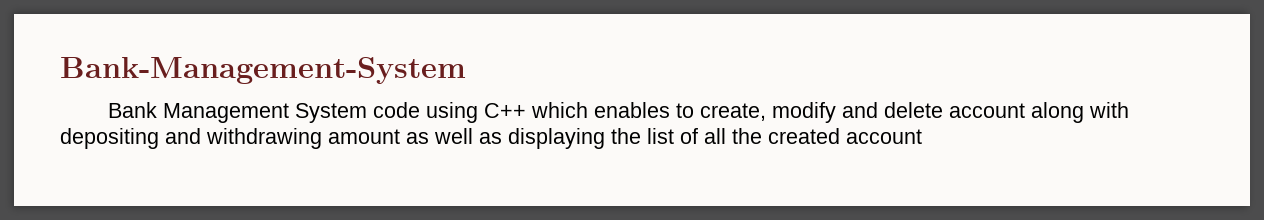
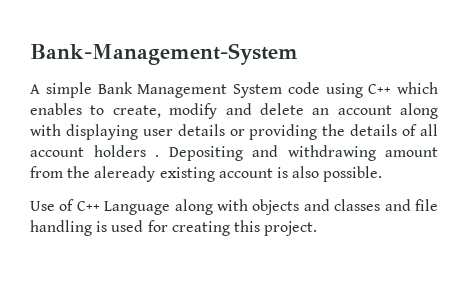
(466, 70) none -> [30,82,92,98] A simple
(944, 110) none -> [312,108,330,115] an
[60,128,922,149] depositing and withdrawing amount as well as displaying the list of all the created account -> [65,124,439,140] [30,145,438,161] [30,166,383,182] [30,199,438,215] [30,220,318,236] displaying user details or providing the details of all account holders . Depositing and withdrawing amount from the aleready existing account is also possible. // Use of C++ Language along with objects and classes and file handling is used for creating this project.

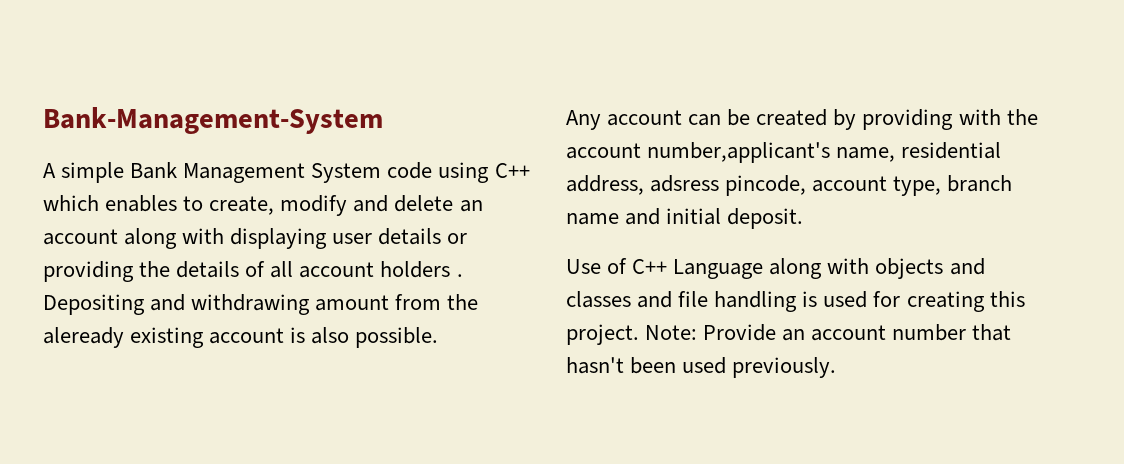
(383, 174) none -> [566,109,1038,130] [566,142,1002,163] [566,175,1013,196] [566,208,804,229] // Any account can be created by providing with the account number,applicant's name, residential address, adsress pincode, account type, branch name and initial deposit.
(318, 228) none -> [645,324,1012,341] [566,357,837,378] Note: Provide an account number that hasn't been used previously.

